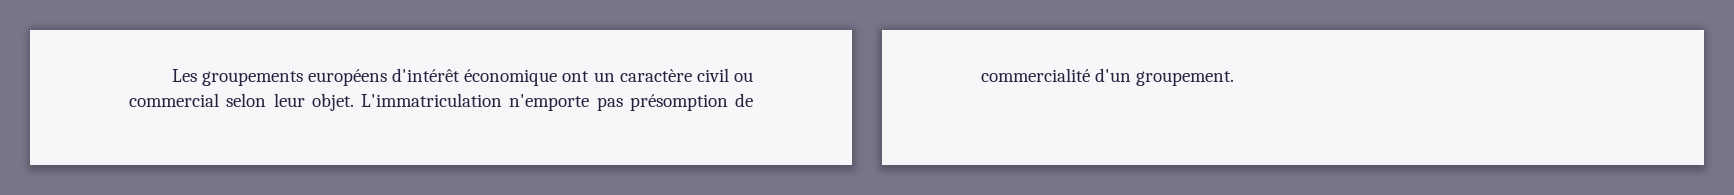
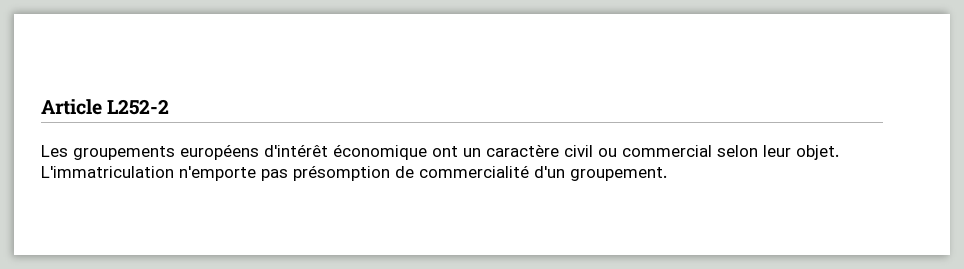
(171, 75) none -> [41,99,170,115] Article L252-2 //

